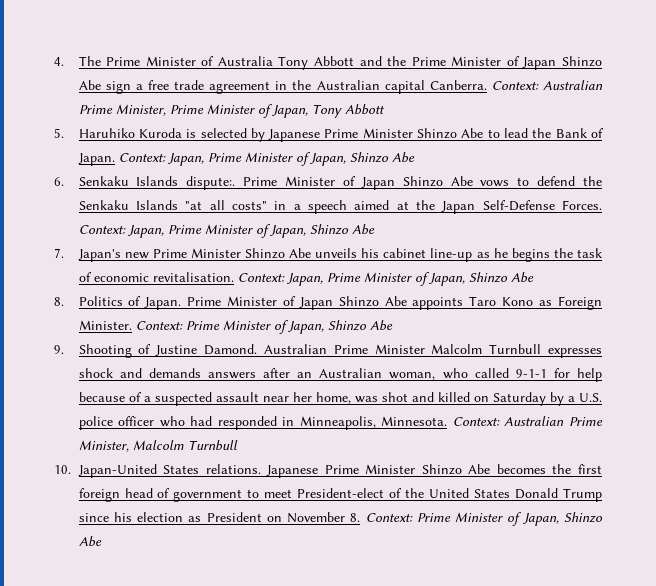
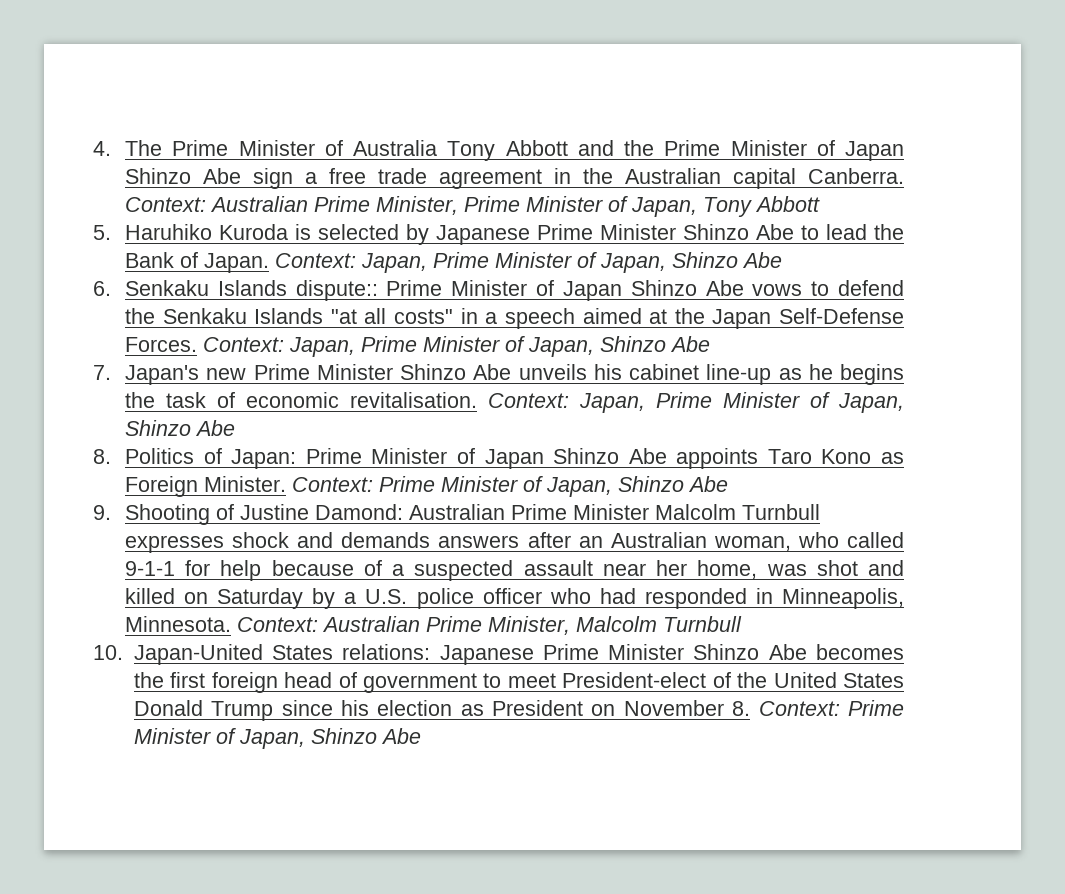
[186,176,236,190] dispute:. -> [295,280,378,301] dispute::
[144,297,182,310] Japan. -> [231,449,297,469] Japan:
[204,344,258,355] Damond. -> [315,504,404,520] Damond:
[205,464,261,474] relations. -> [342,644,431,660] relations:

